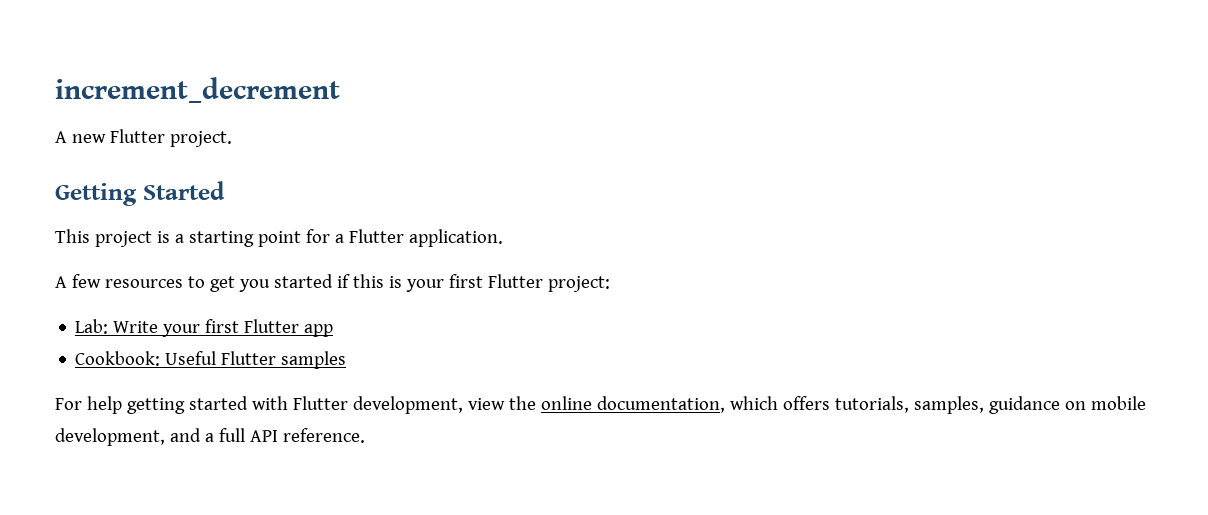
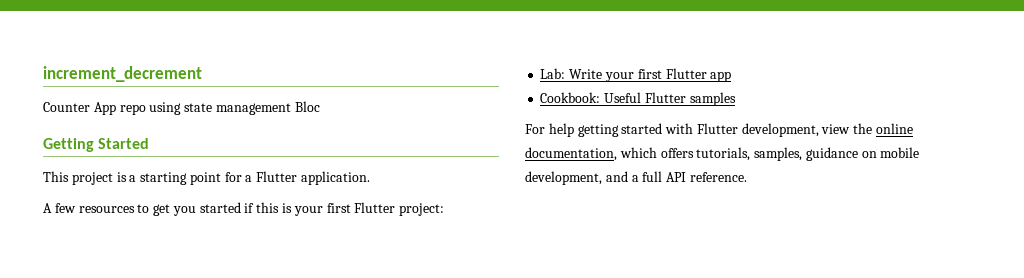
[55,129,232,147] A new Flutter project. -> [43,101,320,115] Counter App repo using state management Bloc

